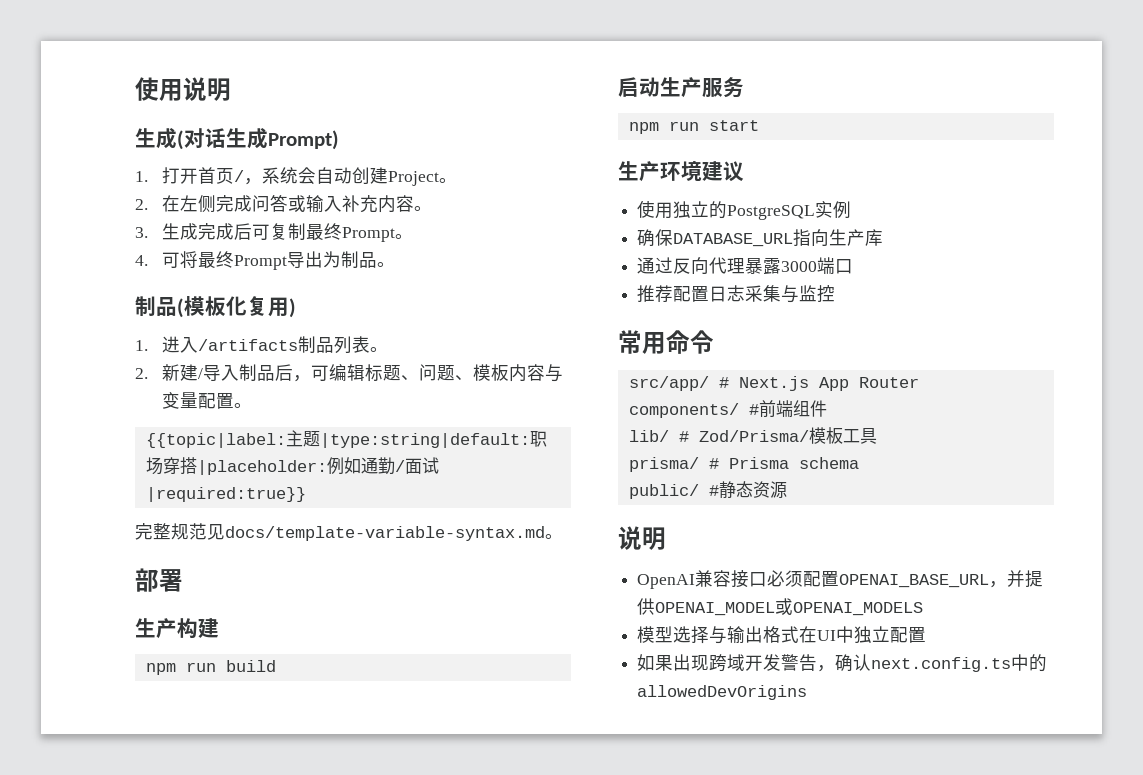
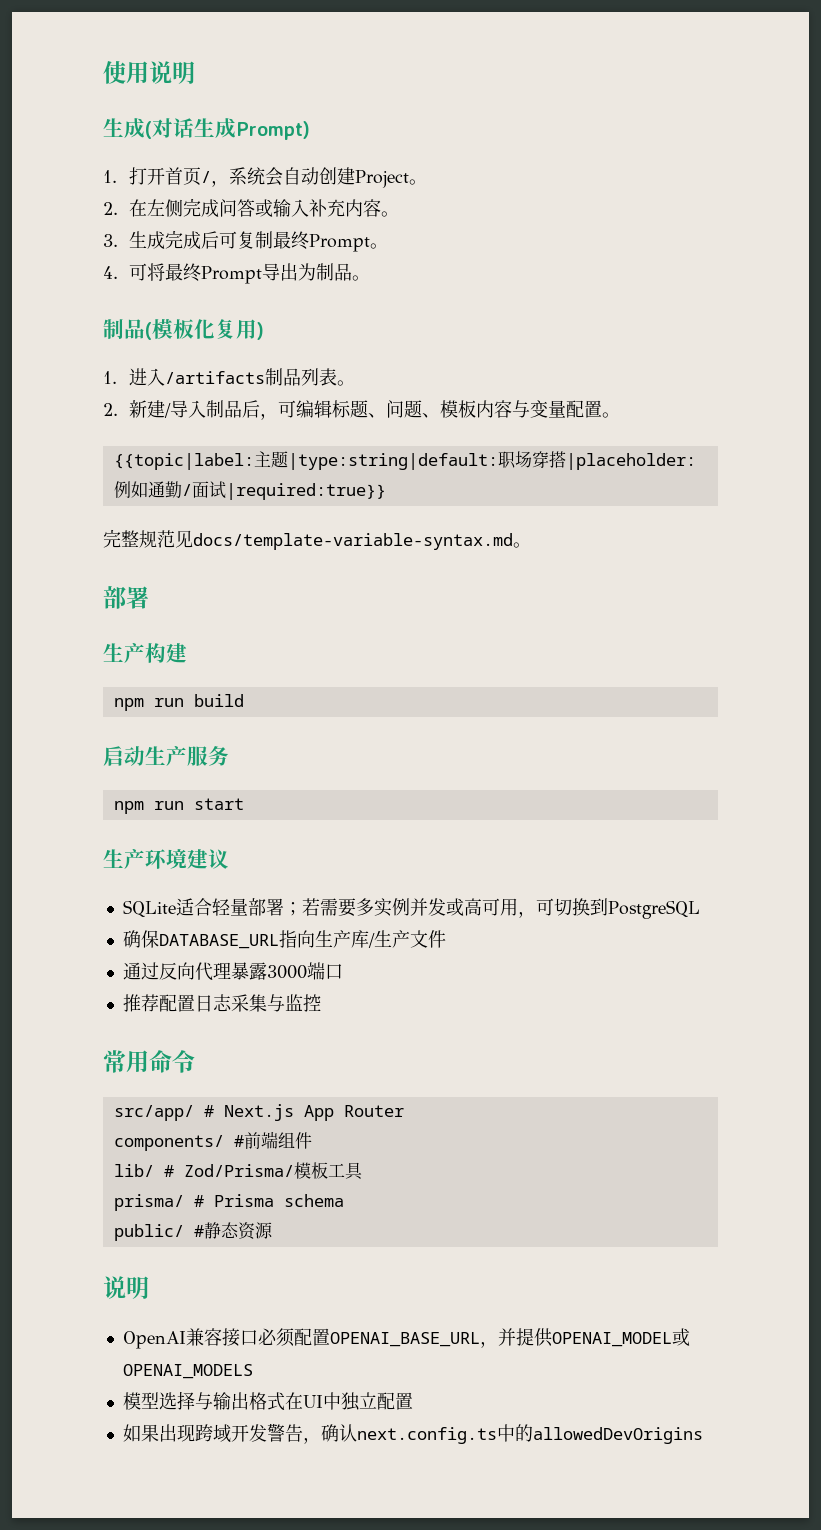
[637,200,852,220] 使用独立的PostgreSQL实例 -> [122,898,700,919] SQLite适合轻量部署；若需要多实例并发或高可用，可切换到PostgreSQL
(884, 237) none -> [367,930,446,948] /生产文件

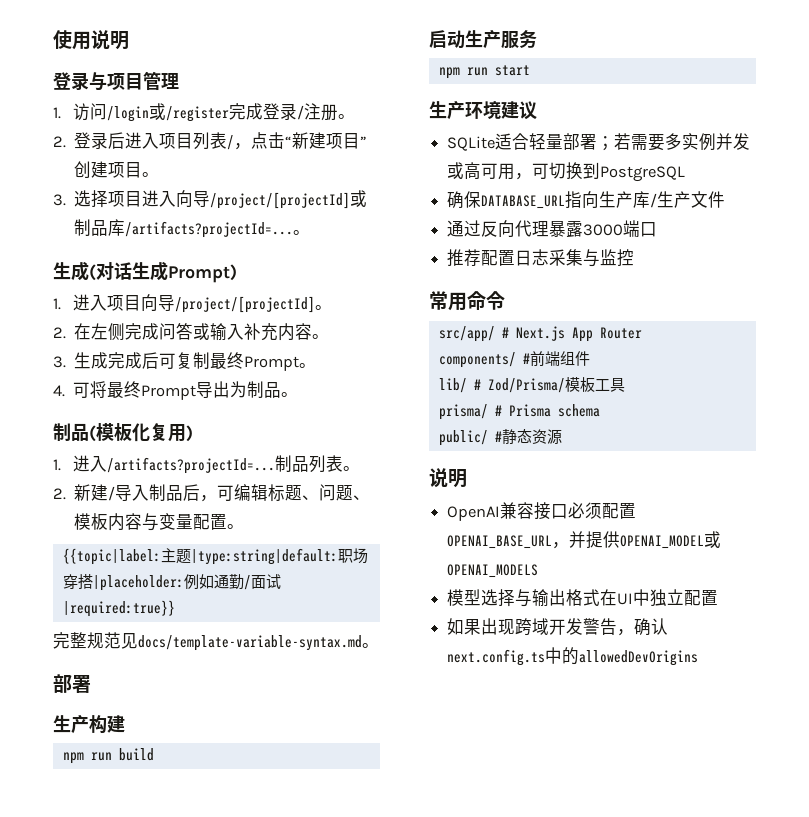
(195, 72) none -> [53,71,179,91] [53,103,356,122] [53,132,368,150] [74,161,160,179] [53,190,368,209] [74,219,311,238] // 登录与项目管理 // 1.访问/login或/register完成登录/注册。 // 2.登录后进入项目列表/，点击“新建项目”创建项目。 // 3.选择项目进入向导/project/[projectId]或制品库/artifacts?projectId=...。
[129,167,410,188] 打开首页/，系统会自动创建Project -> [73,294,316,313] 进入项目向导/project/[projectId]
[165,371,266,384] /artifacts -> [107,457,276,474] /artifacts?projectId=...

